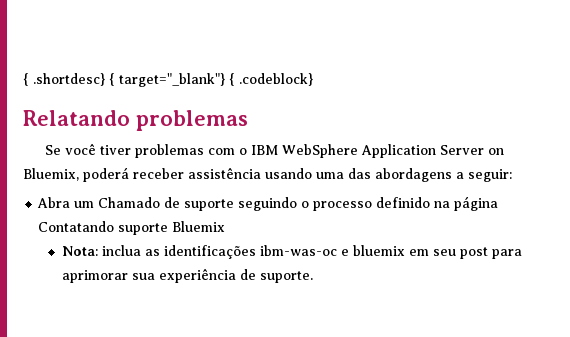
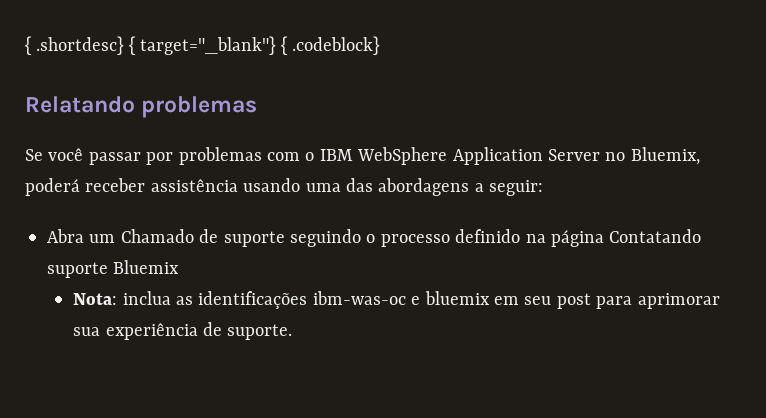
[99,145,131,155] tiver -> [88,152,174,165] passar por
[487,148,504,155] on -> [605,152,626,161] no

